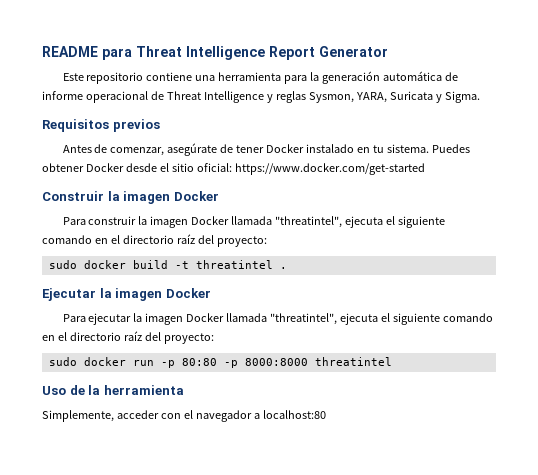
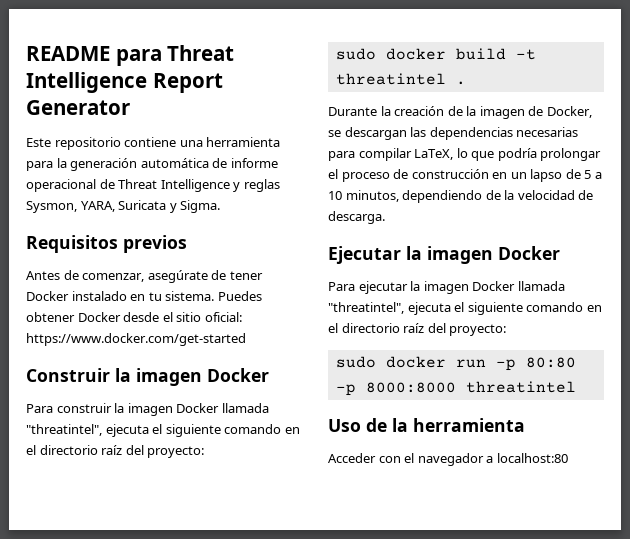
(287, 268) none -> [328,106,592,119] [328,127,579,140] [328,148,602,161] [328,169,602,182] [328,190,594,203] [328,211,385,224] // Durante la creación de la imagen de Docker, se descargan las dependencias necesarias para compilar LaTeX, lo que podría prolongar el proceso de construcción en un lapso de 5 a 10 minutos, dependiendo de la velocidad de descarga.
[42,410,159,422] Simplemente, acceder -> [328,453,376,463] Acceder

